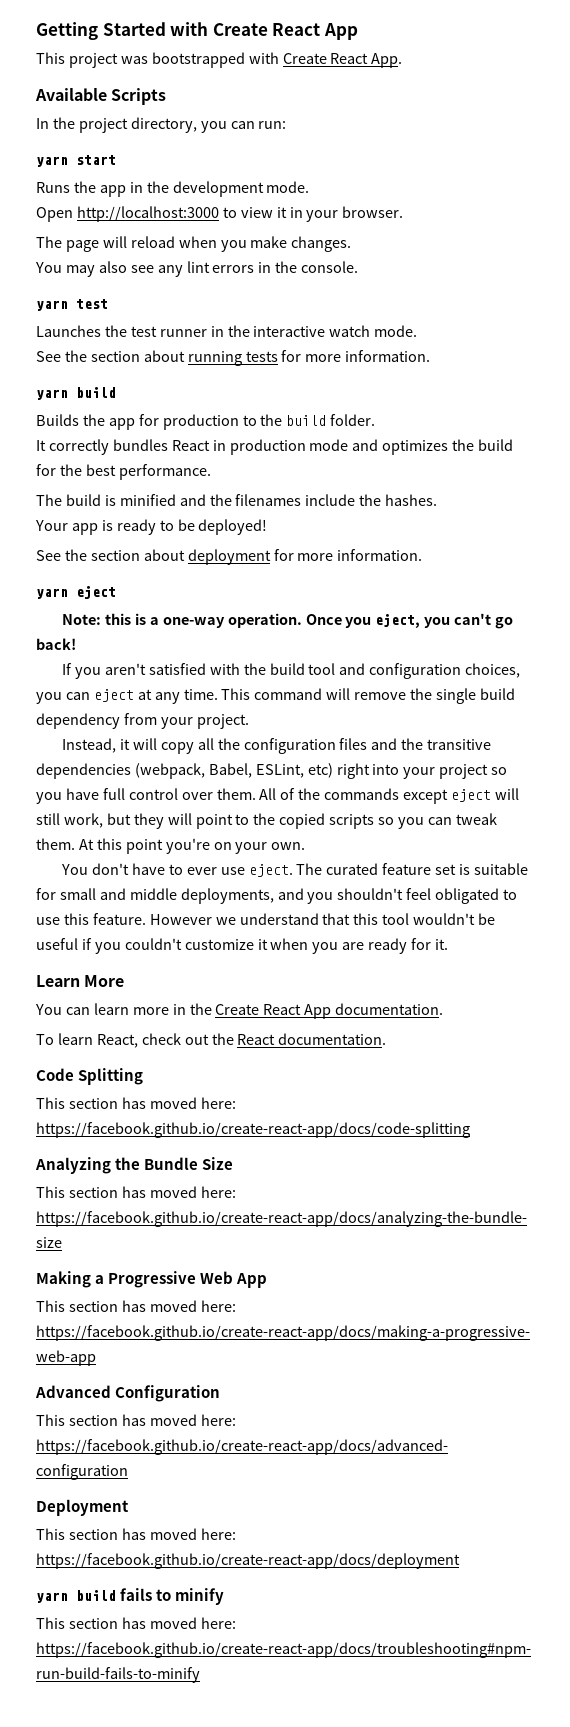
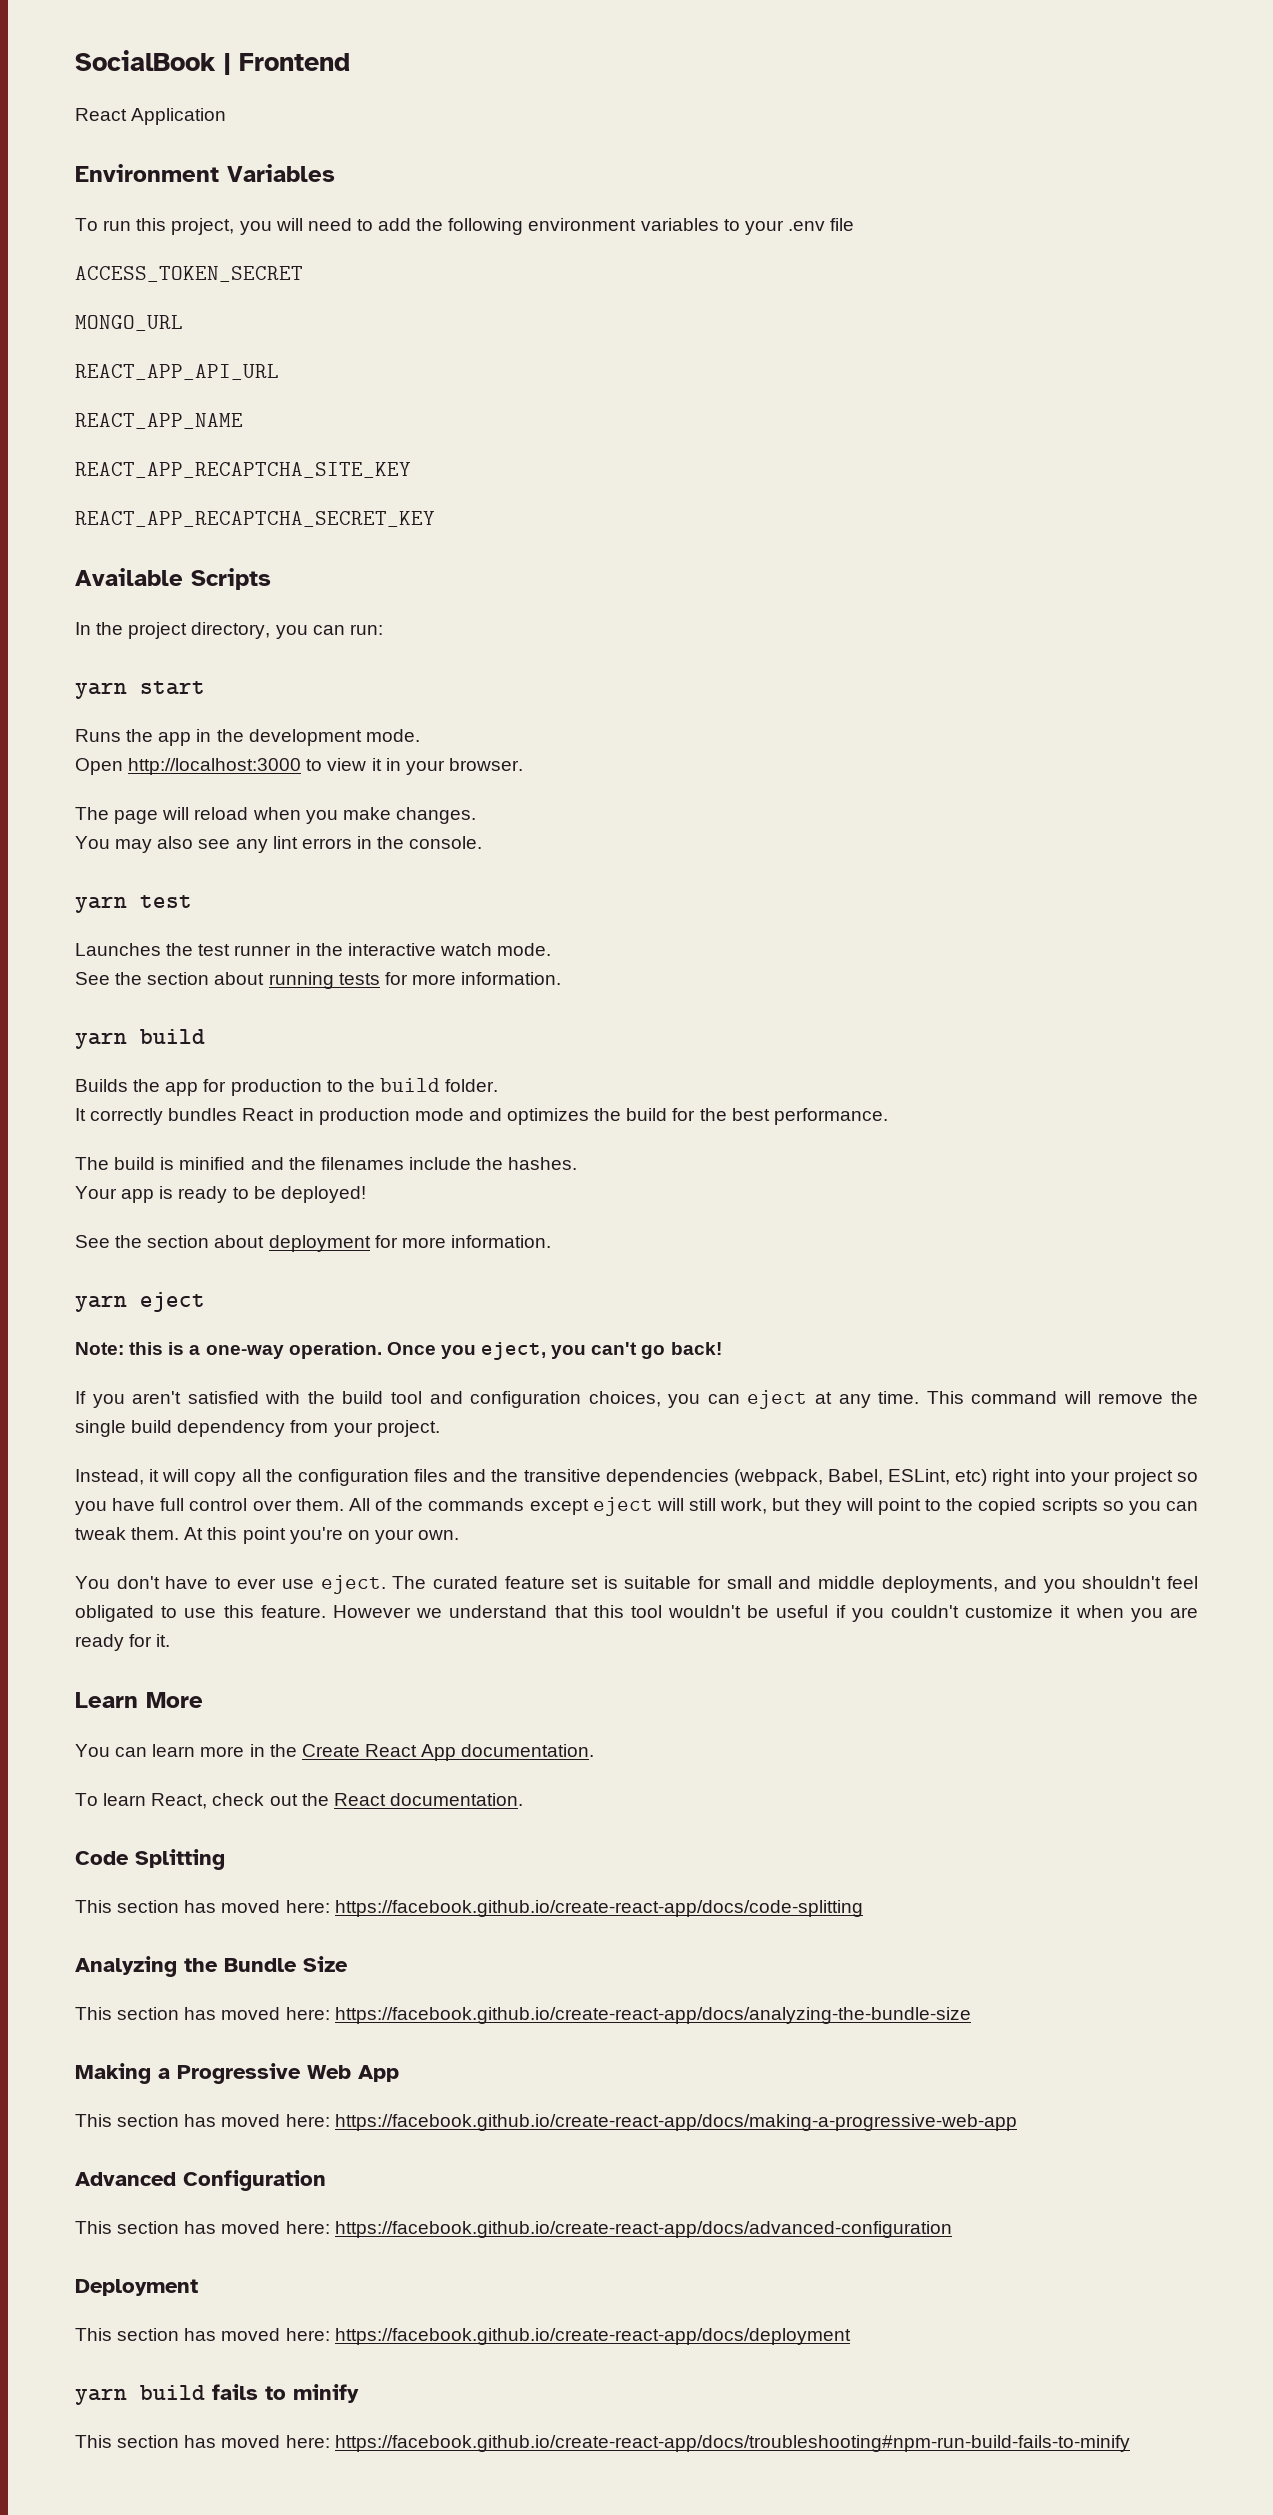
[36,22,358,40] [36,52,403,68] Getting Started with Create React App // This project was bootstrapped with Create React App. -> [75,50,350,75] [75,108,227,125] [75,164,335,182] [75,218,855,235] [75,266,303,282] [75,315,183,331] [75,364,279,380] [75,413,243,429] [75,462,411,478] [75,511,435,527] SocialBook | Frontend // React Application // Environment Variables // To run this project, you will need to add the following environment variables to your .env file // ACCESS_TOKEN_SECRET // MONGO_URL // REACT_APP_API_URL // REACT_APP_NAME // REACT_APP_RECAPTCHA_SITE_KEY // REACT_APP_RECAPTCHA_SECRET_KEY

